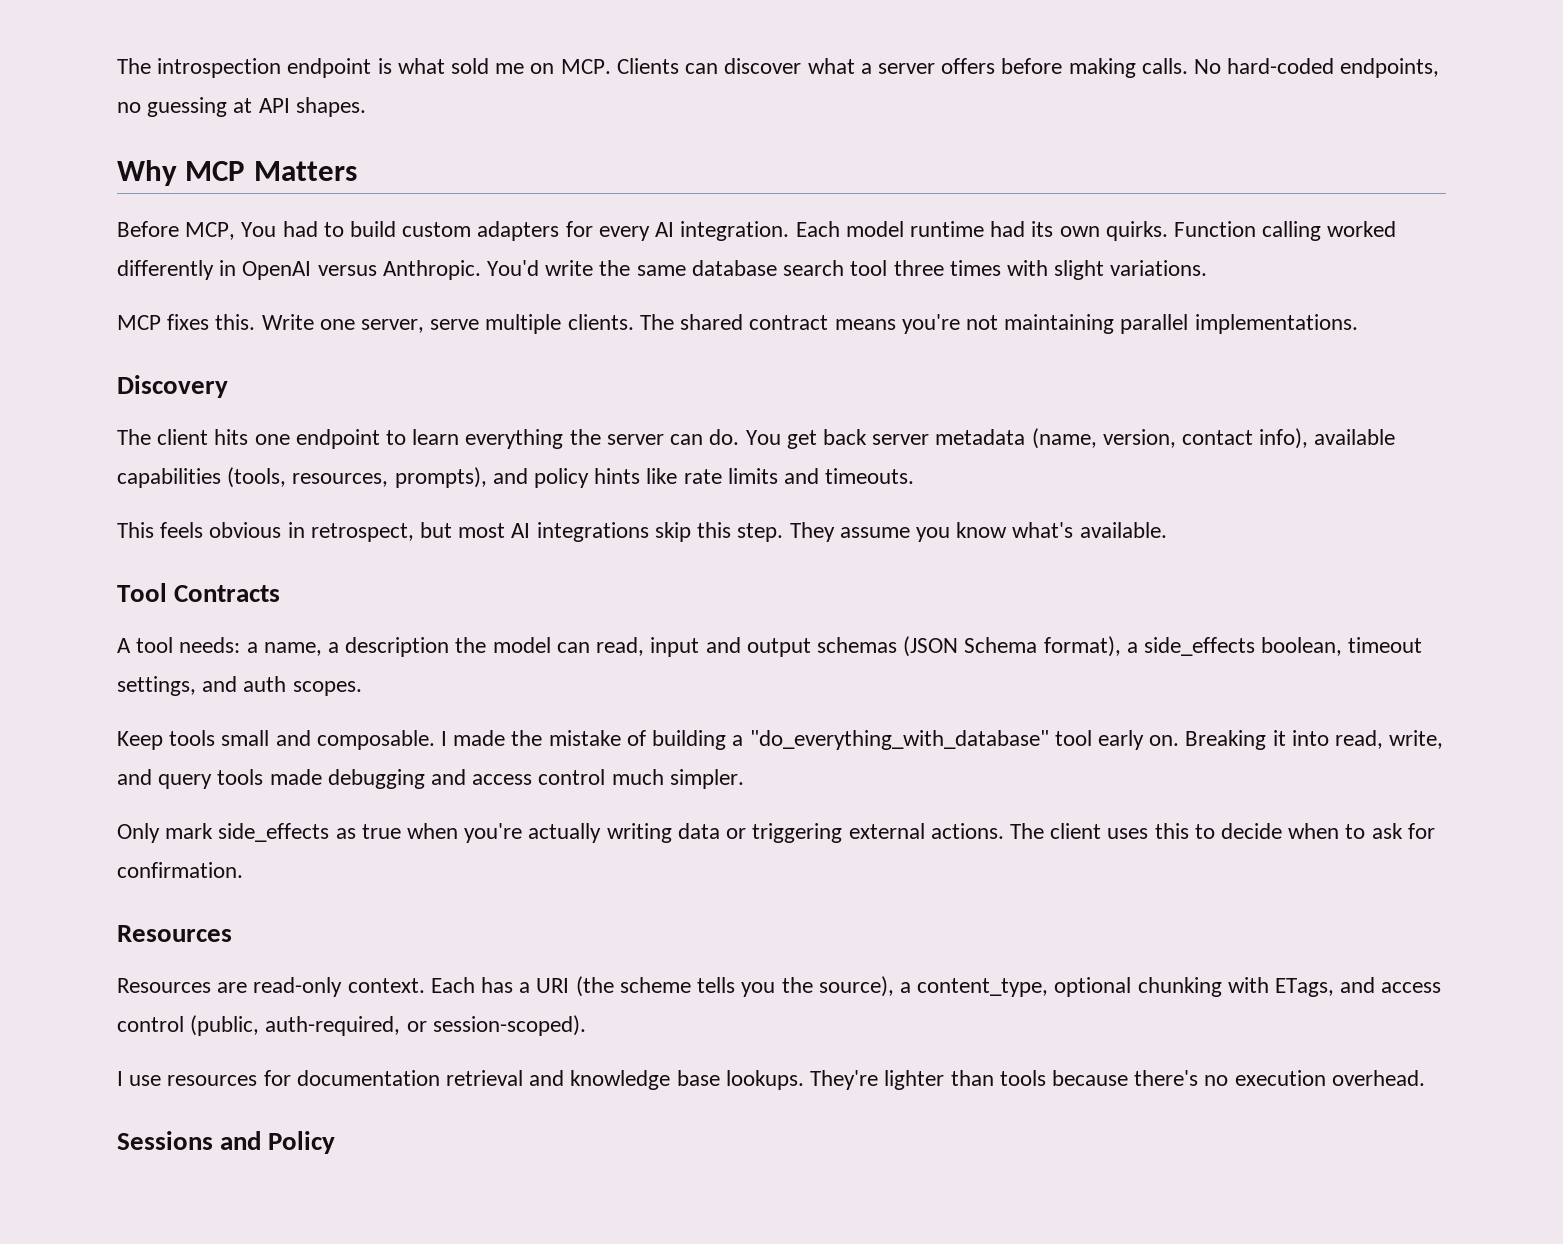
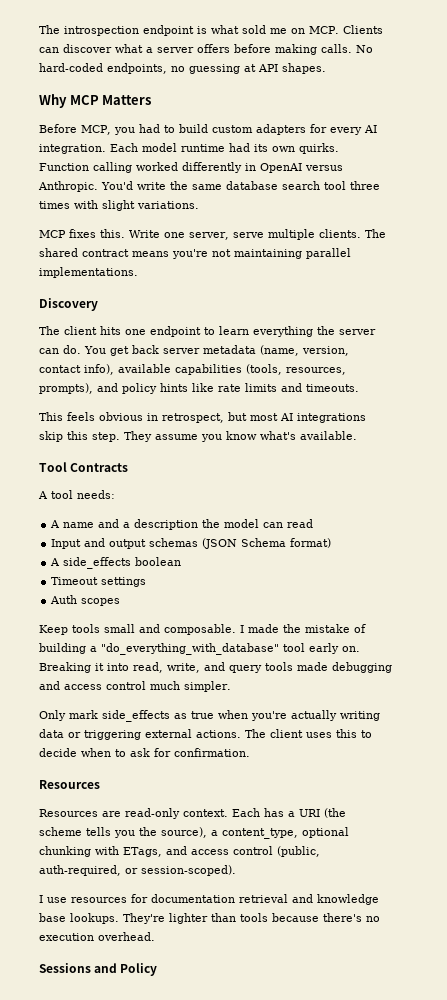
[241,222,277,237] You -> [113,127,135,135] you
[246,642,322,656] a name, -> [50,519,120,528] // A name and
[596,637,700,657] read, input -> [287,519,314,528] [51,539,82,549] read // Input
[1043,636,1423,657] [117,676,362,696] format), a side_effects boolean, timeout settings, and auth scopes. -> [290,538,332,548] [50,557,182,569] [51,577,147,587] [50,595,121,606] format) // A side_effects boolean // Timeout settings // Auth scopes

